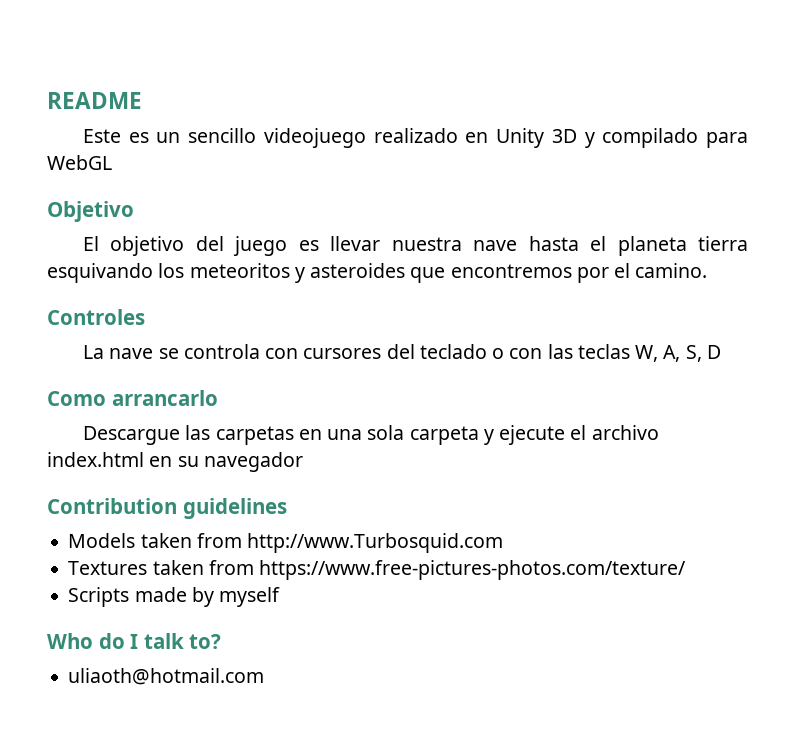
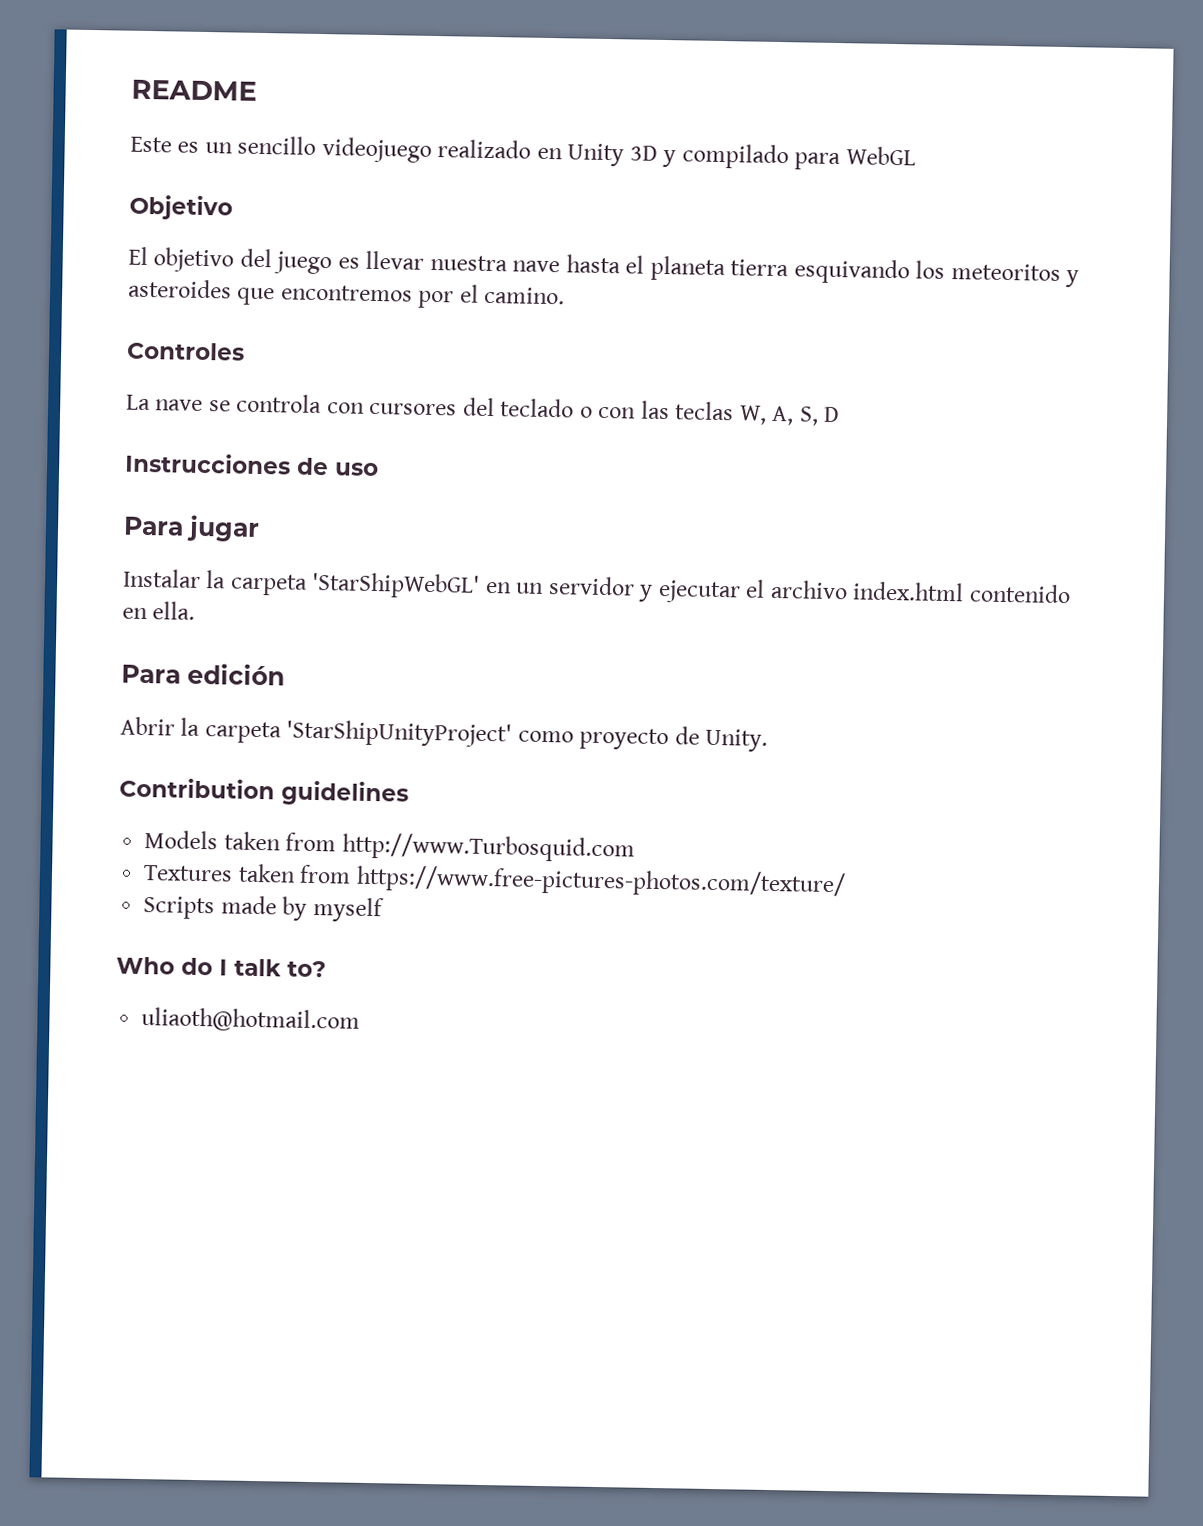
[47,390,218,406] [82,425,659,445] [47,452,303,472] Como arrancarlo // Descargue las carpetas en una sola carpeta y ejecute el archivo index.html en su navegador -> [125,452,379,477] [123,514,260,542] [123,568,1071,604] [122,601,196,620] [121,662,285,686] [120,716,769,752] Instrucciones de uso // Para jugar // Instalar la carpeta 'StarShipWebGL' en un servidor y ejecutar el archivo index.html contenido en ella. // Para edición // Abrir la carpeta 'StarShipUnityProject' como proyecto de Unity.

